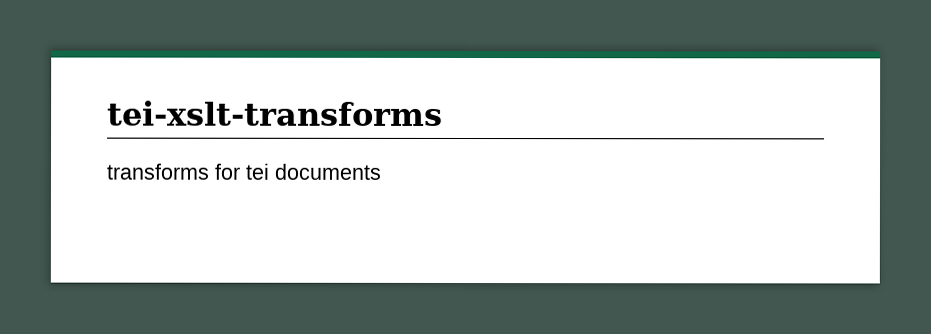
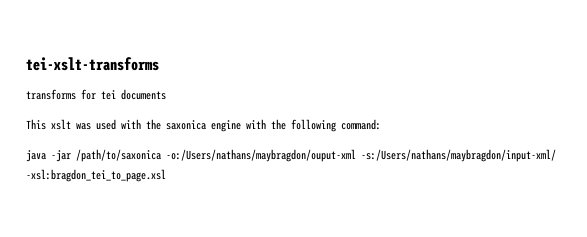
(382, 171) none -> [26,119,381,132] [26,149,556,162] [26,169,166,182] // This xslt was used with the saxonica engine with the following command: // java -jar /path/to/saxonica -o:/Users/nathans/maybragdon/ouput-xml -s:/Users/nathans/maybragdon/input-xml/ -xsl:bragdon_tei_to_page.xsl

